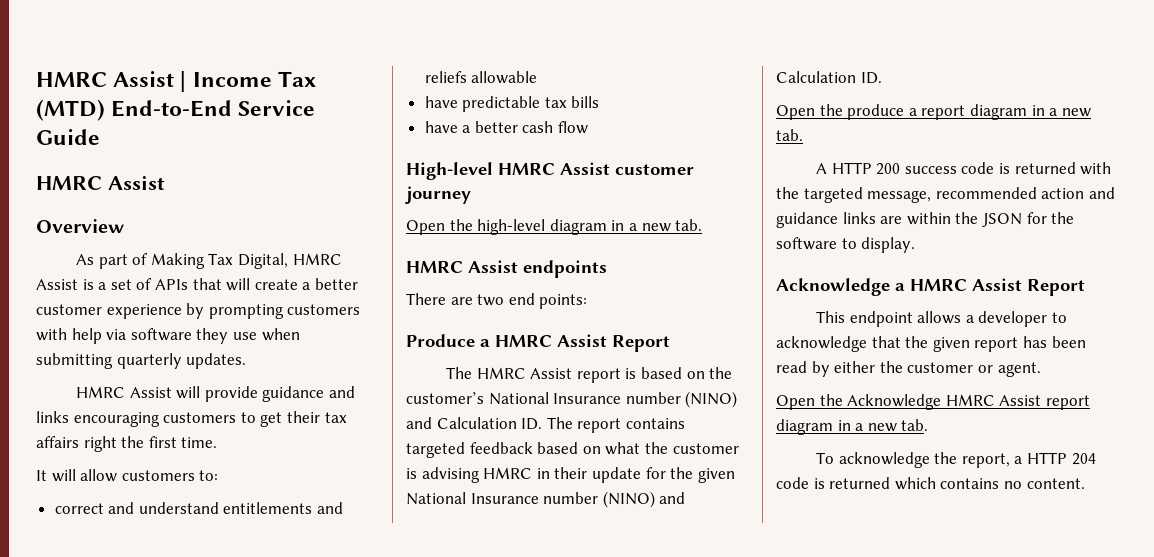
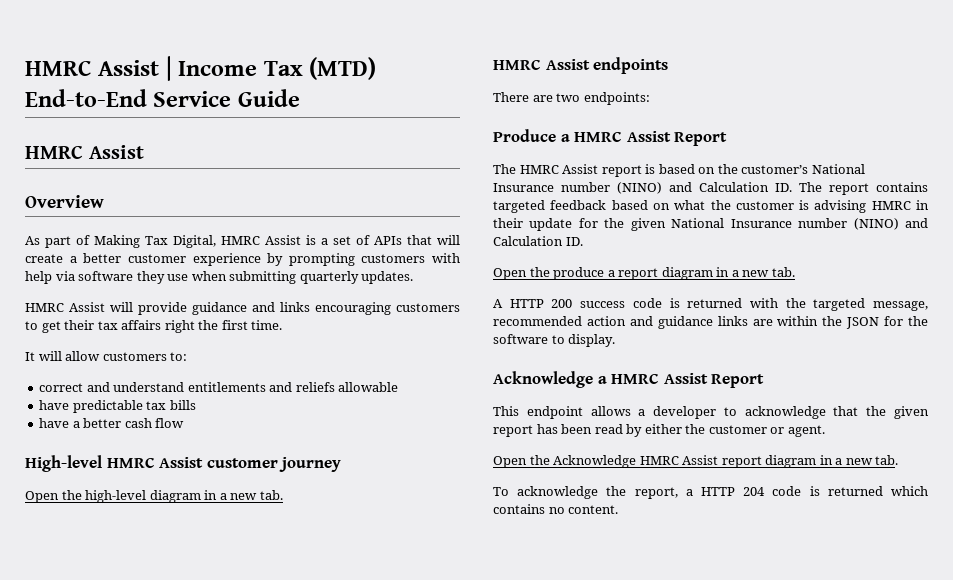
[508,293,588,309] end points: -> [583,92,650,105] endpoints:

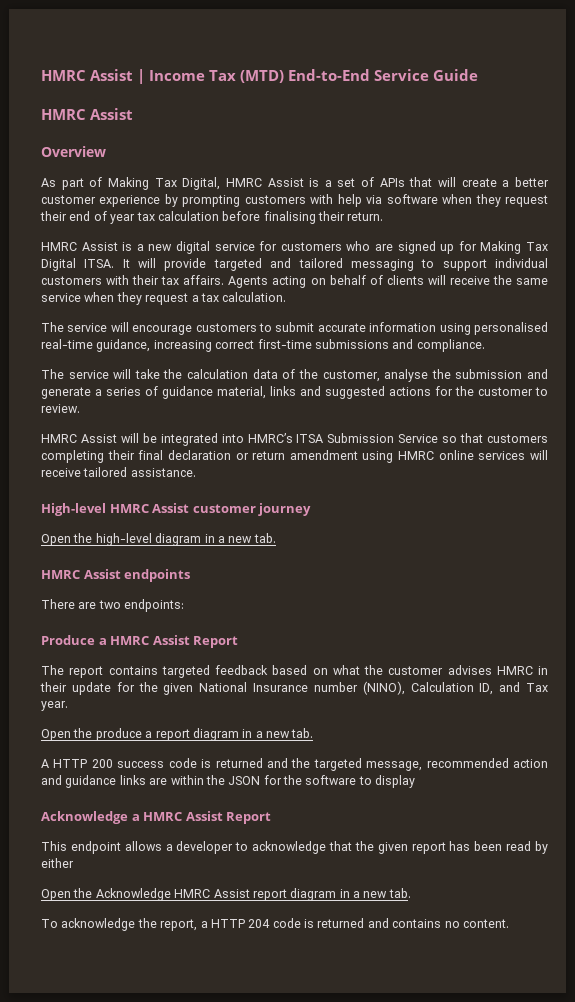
[136,271,414,284] [25,302,460,315] [25,320,283,333] [25,351,188,361] [39,382,399,392] [39,400,196,413] [39,418,185,428] they use when submitting quarterly updates. // HMRC Assist will provide guidance and links encouraging customers to get their tax affairs right the first time. // It will allow customers to: // correct and understand entitlements and reliefs allowable // have predictable tax bills // have a better cash flow -> [442,194,548,207] [40,211,384,224] [41,241,549,254] [41,258,548,271] [41,275,548,288] [41,292,287,305] [41,322,548,335] [41,339,485,352] [41,369,549,382] [41,386,548,399] [41,404,80,413] [41,433,548,446] [41,450,548,463] [41,467,196,477] when they request their end of year tax calculation before finalising their return. // HMRC Assist is a new digital service for customers who are signed up for Making Tax Digital ITSA. It will provide targeted and tailored messaging to support individual customers with their tax affairs. Agents acting on behalf of clients will receive the same service when they request a tax calculation. // The service will encourage customers to submit accurate information using personalised real-time guidance, increasing correct first-time submissions and compliance. // The service will take the calculation data of the customer, analyse the submission and generate a series of guidance material, links and suggested actions for the customer to review. // HMRC Assist will be integrated into HMRC’s ITSA Submission Service so that customers completing their final declaration or return amendment using HMRC online services will receive tailored assistance.
[519,164,865,177] [493,182,822,194] HMRC Assist report is based on the customer’s National Insurance number (NINO) and Calculation ID. The -> (64, 670) none
[799,200,867,213] is advising -> [447,665,492,675] advises
[853,218,929,230] [493,236,583,246] (NINO) and Calculation ID. -> [362,681,548,695] [41,701,68,711] (NINO), Calculation ID, and Tax year.
[749,298,778,308] with -> [266,758,288,768] and
[568,334,616,347] display. -> [375,775,416,788] display
[685,424,825,437] the customer or agent. -> (74, 863) none
[890,486,928,496] which -> [367,918,389,928] and

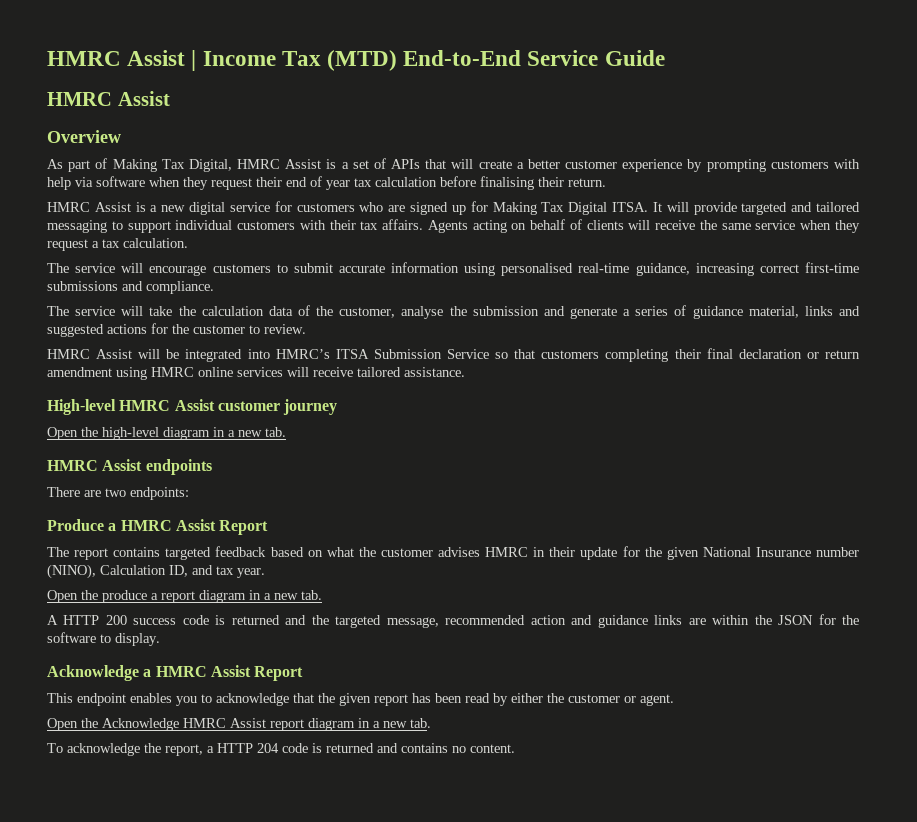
[525,683,548,692] Tax -> [216,566,234,575] tax
[375,775,416,788] display -> [115,633,160,646] display.
[124,841,234,854] allows a developer -> [130,693,197,706] enables you
(74, 863) none -> [547,693,674,706] the customer or agent.

